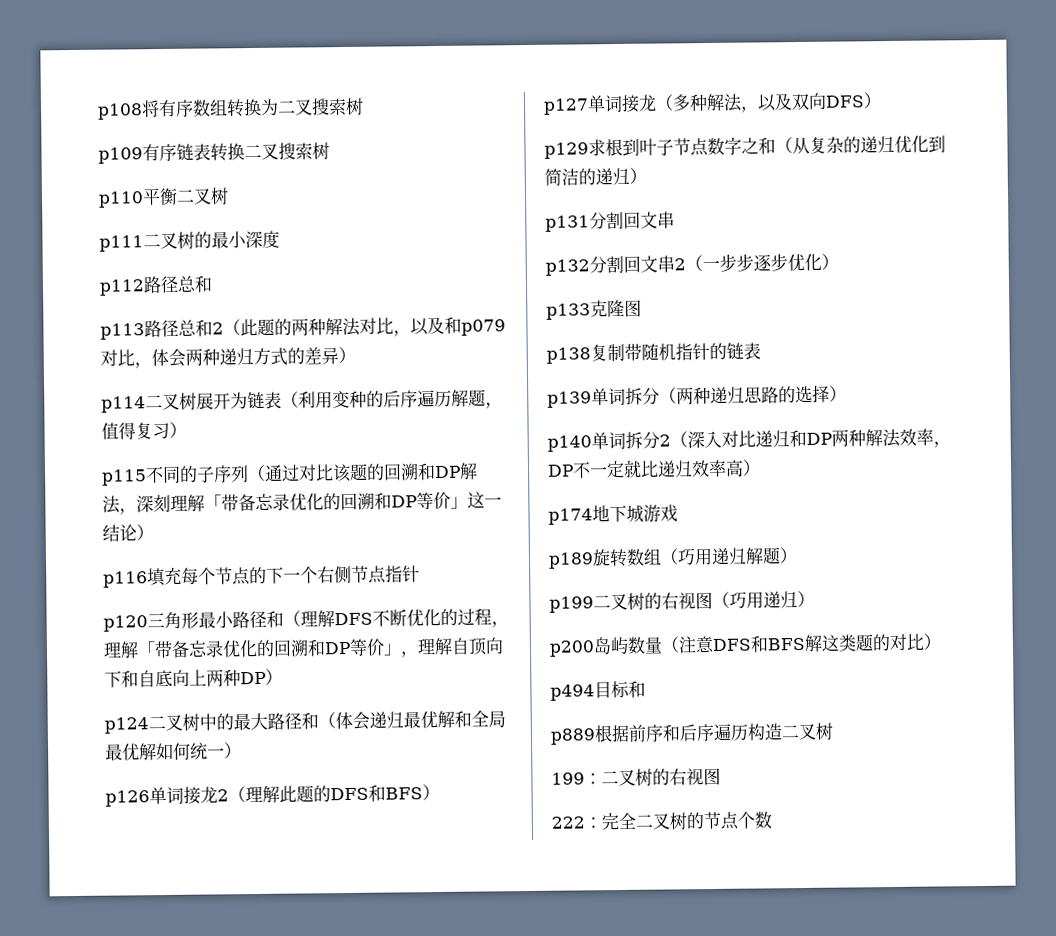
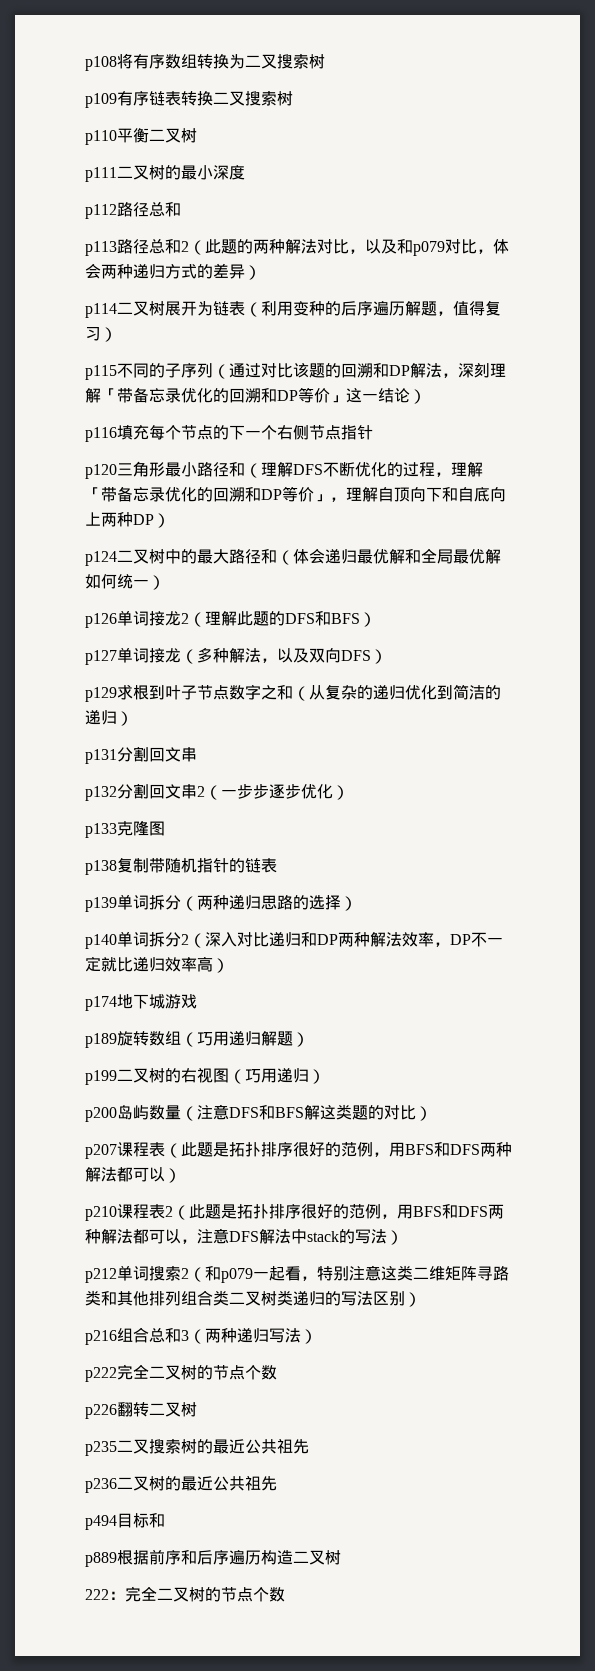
(942, 641) none -> [85,1142,512,1159] [85,1167,181,1183] [85,1204,504,1221] [85,1228,403,1245] [85,1265,509,1283] [85,1290,421,1307] [85,1327,317,1345] [85,1364,277,1382] [85,1402,197,1419] [85,1438,309,1456] [85,1475,277,1493] // p207课程表（此题是拓扑排序很好的范例，用BFS和DFS两种解法都可以） // p210课程表2（此题是拓扑排序很好的范例，用BFS和DFS两种解法都可以，注意DFS解法中stack的写法） // p212单词搜索2（和p079一起看，特别注意这类二维矩阵寻路类和其他排列组合类二叉树类递归的写法区别） // p216组合总和3（两种递归写法） // p222完全二叉树的节点个数 // p226翻转二叉树 // p235二叉搜索树的最近公共祖先 // p236二叉树的最近公共祖先
[551,767,721,787] // 199：二叉树的右视图 -> (341, 1557) none

